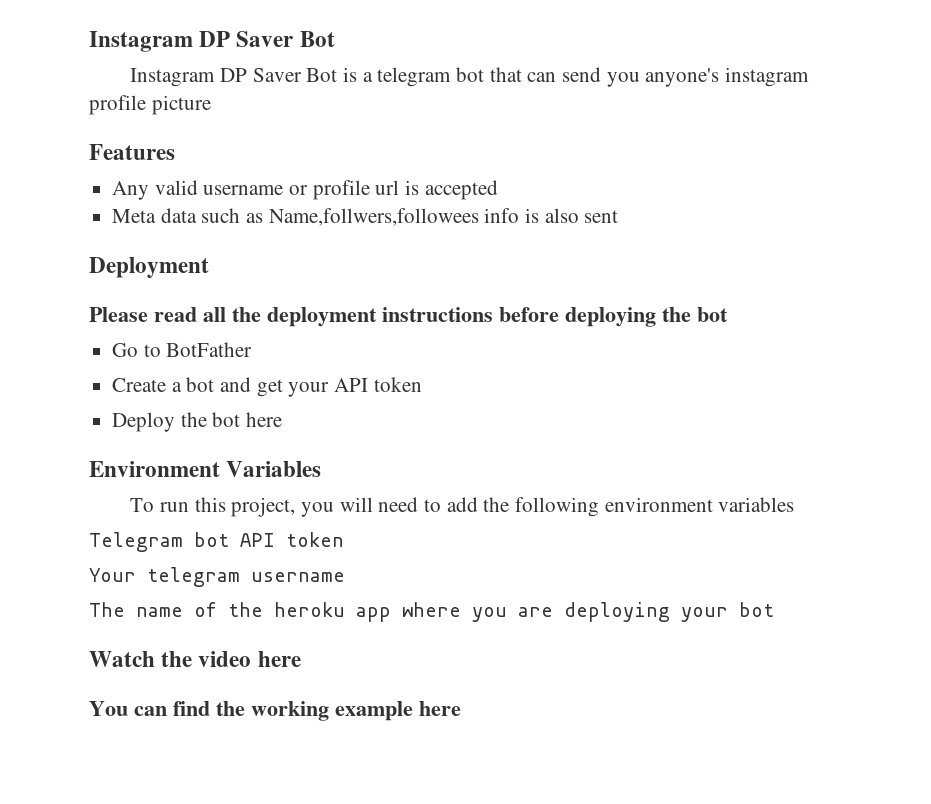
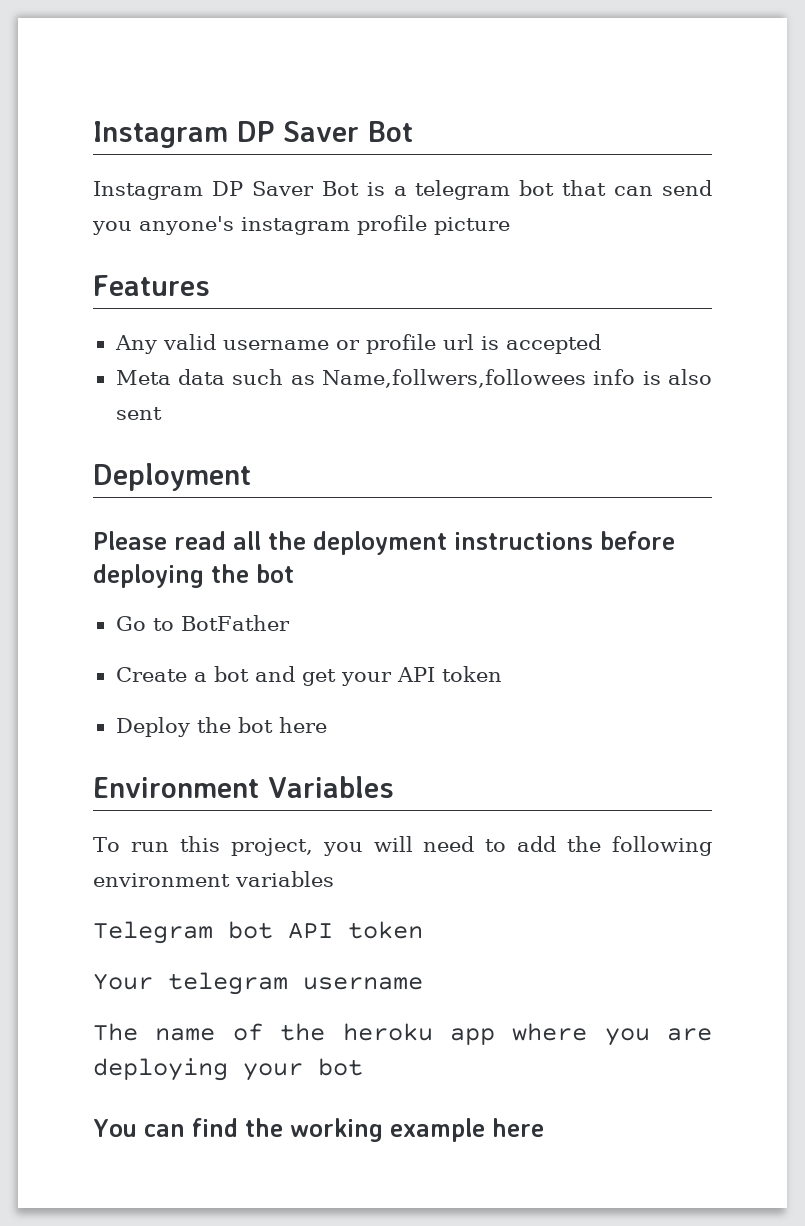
[89,651,301,667] // Watch the video here -> (363, 1067) none

